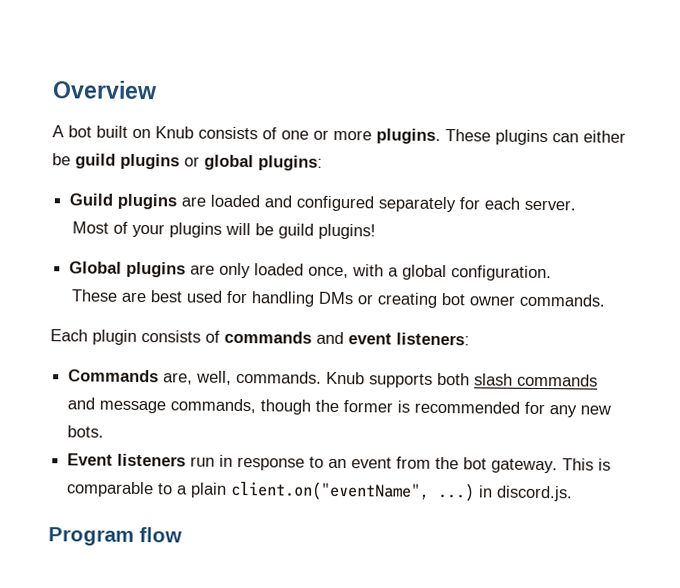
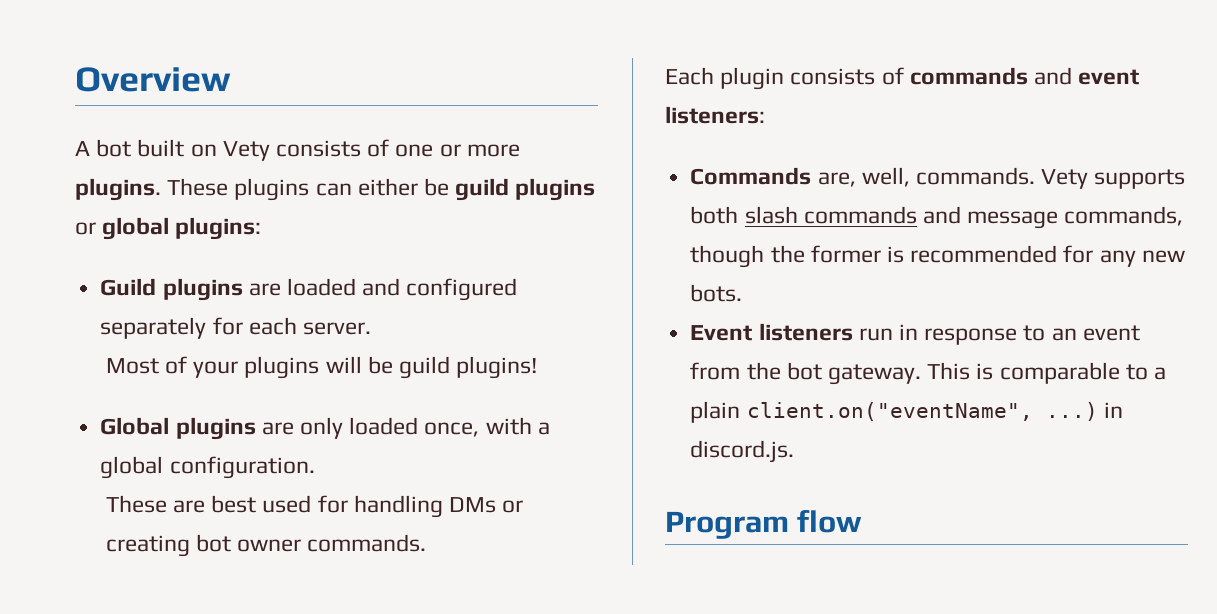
[155,126,194,139] Knub -> [222,141,270,161] Vety
[326,371,366,385] Knub -> [1041,169,1089,189] Vety

